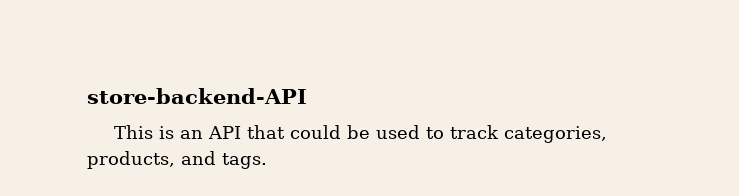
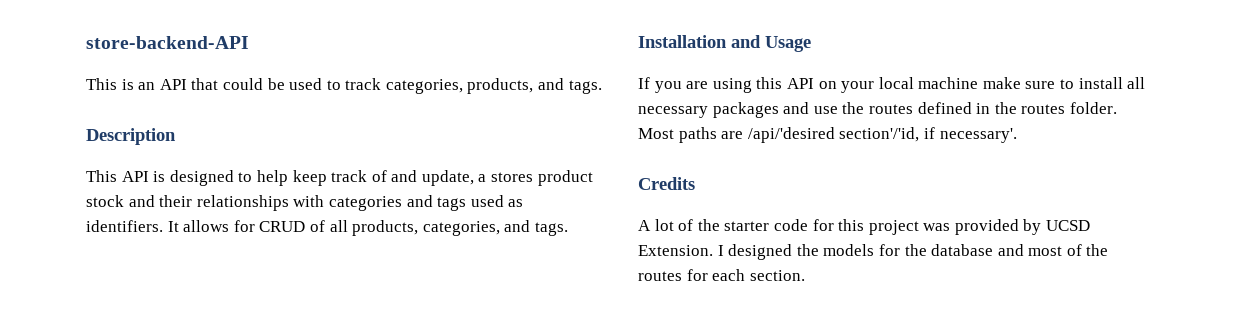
(267, 161) none -> [86,128,176,145] [86,170,593,186] [86,195,524,211] [86,220,568,236] [638,35,811,52] [638,77,1146,93] [638,102,1117,118] [638,127,1017,143] [638,177,695,190] [638,219,1091,235] [638,244,1109,260] [638,269,805,281] // Description // This API is designed to help keep track of and update, a stores product stock and their relationships with categories and tags used as identifiers. It allows for CRUD of all products, categories, and tags. // Installation and Usage // If you are using this API on your local machine make sure to install all necessary packages and use the routes defined in the routes folder. Most paths are /api/'desired section'/'id, if necessary'. // Credits // A lot of the starter code for this project was provided by UCSD Extension. I designed the models for the database and most of the routes for each section.

